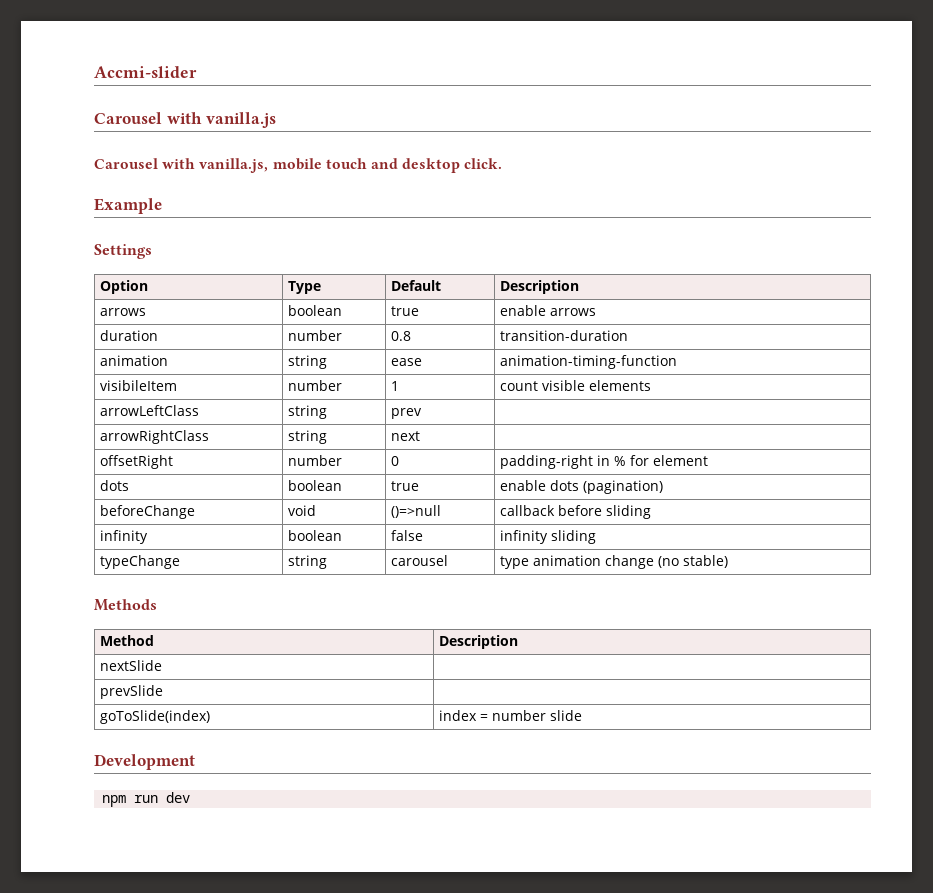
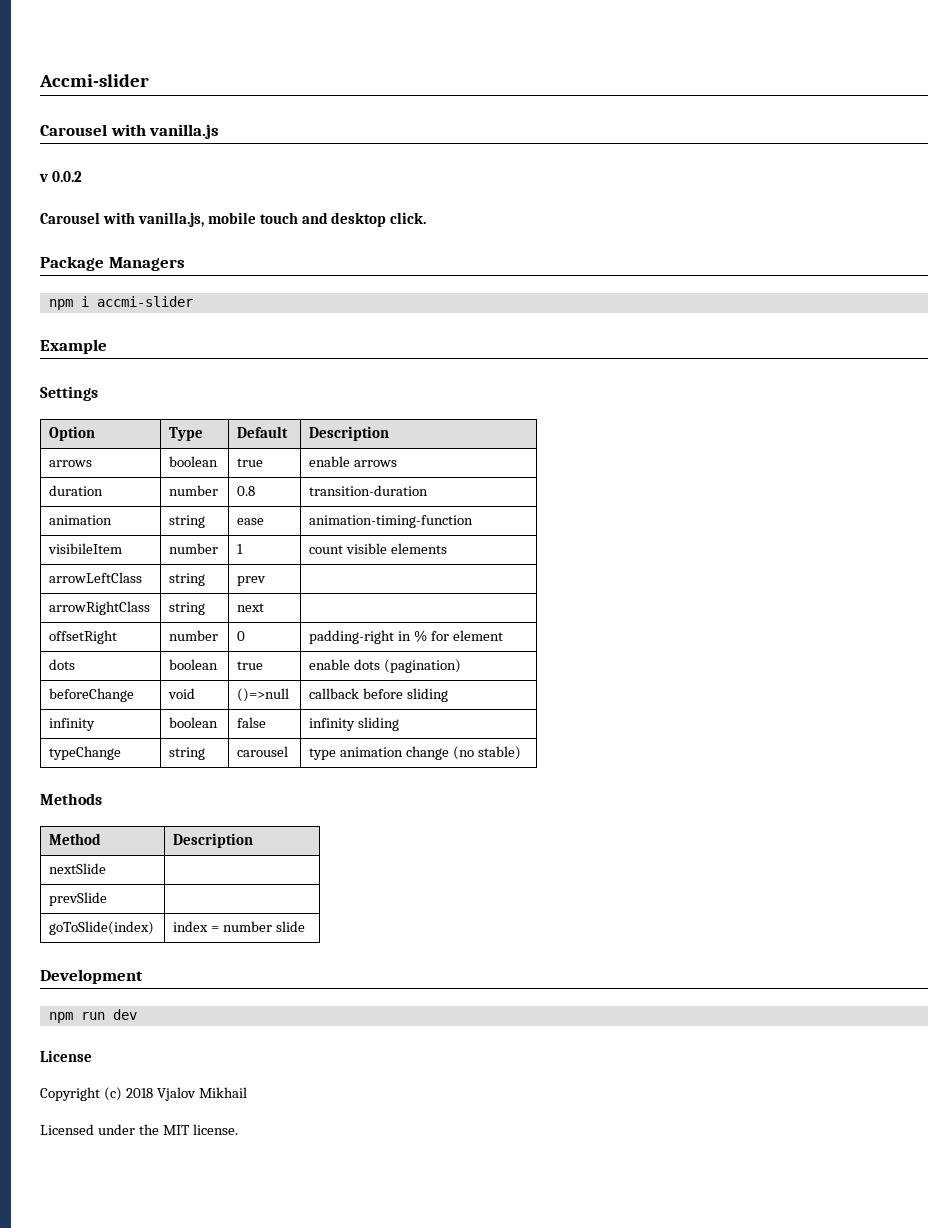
(277, 120) none -> [39,171,82,182] // v 0.0.2
(503, 163) none -> [40,256,185,271] [48,296,193,310] // Package Managers // npm i accmi-slider
(191, 797) none -> [40,1050,92,1062] [40,1087,247,1101] [40,1124,238,1135] // License // Copyright (c) 2018 Vjalov Mikhail // Licensed under the MIT license.

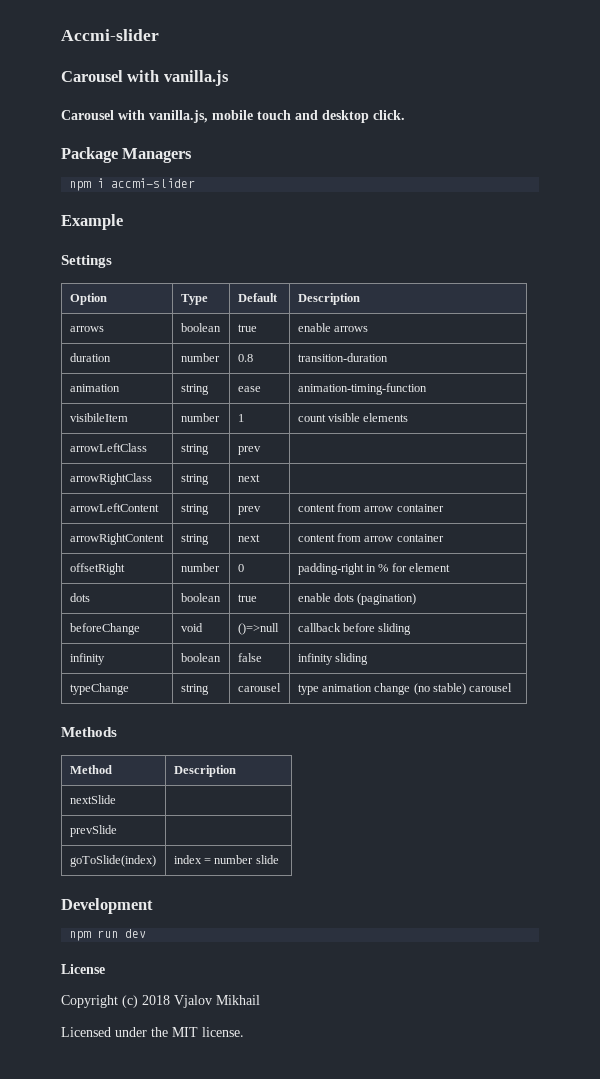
[39,171,82,182] // v 0.0.2 -> (229, 78) none
(265, 607) none -> [69,503,159,512] [180,504,209,515] [237,506,261,515] [297,503,444,512] [69,533,164,545] [180,534,209,545] [237,534,260,542] [297,533,444,542] // arrowLeftContent | string | prev | content from arrow container // arrowRightContent | string | next | content from arrow container
(521, 753) none -> [469,683,513,692] carousel

